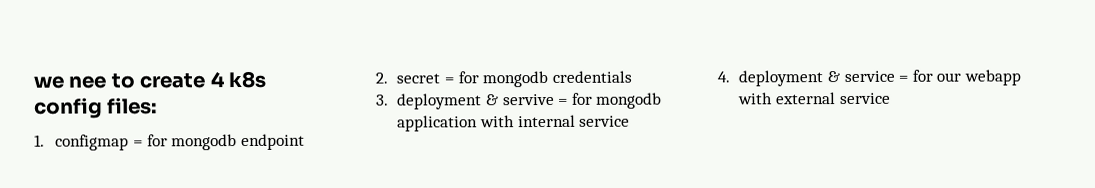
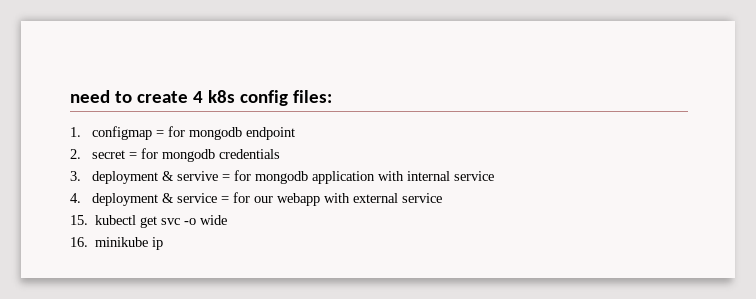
[33,75,107,89] we nee -> [70,90,110,103] need
(891, 98) none -> [70,215,228,228] [70,237,164,250] // 15. kubectl get svc -o wide // 16. minikube ip

